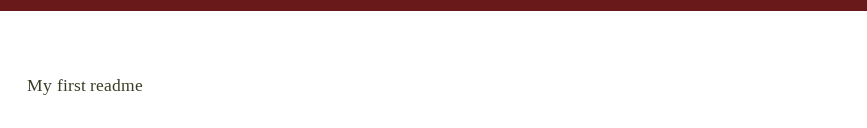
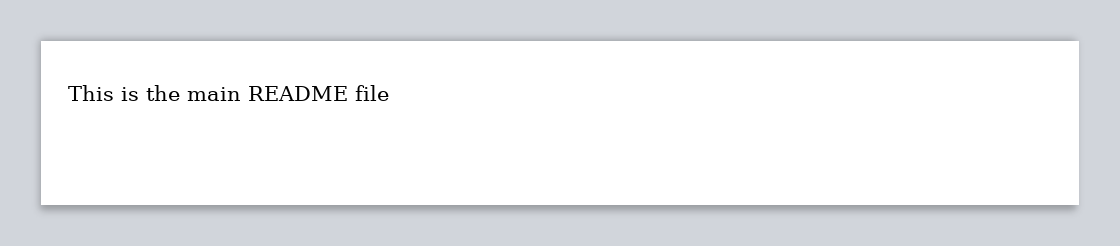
[27,79,144,95] My first readme -> [68,85,389,101] This is the main README file

